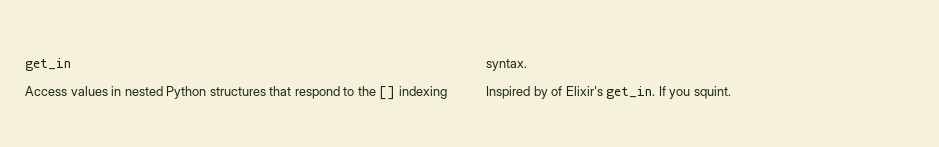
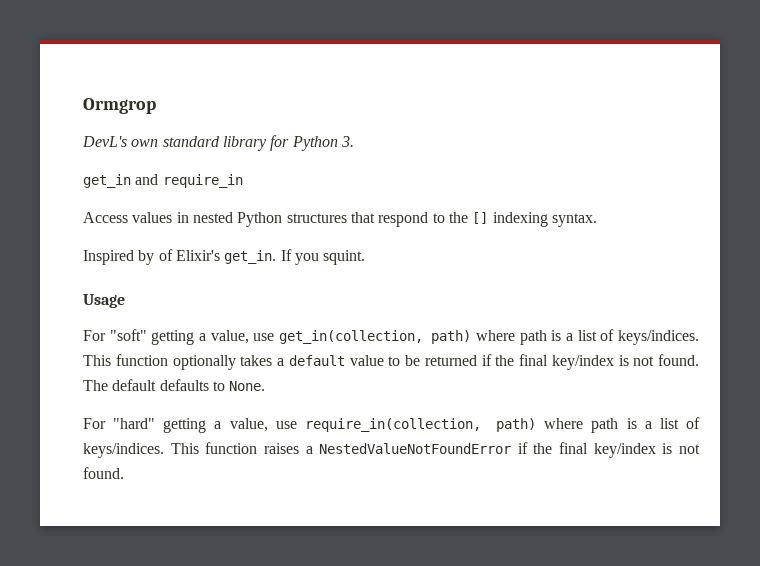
(25, 64) none -> [83,98,156,114] [82,135,354,151] Ormgrop // DevL's own standard library for Python 3. //
(71, 64) none -> [135,174,243,188] and require_in
(731, 92) none -> [83,294,125,308] [83,329,699,345] [83,354,699,370] [83,379,266,391] [83,417,700,433] [83,442,700,458] [83,467,124,479] // Usage // For "soft" getting a value, use get_in(collection, path) where path is a list of keys/indices. This function optionally takes a default value to be returned if the final key/index is not found. The default defaults to None. // For "hard" getting a value, use require_in(collection, path) where path is a list of keys/indices. This function raises a NestedValueNotFoundError if the final key/index is not found.

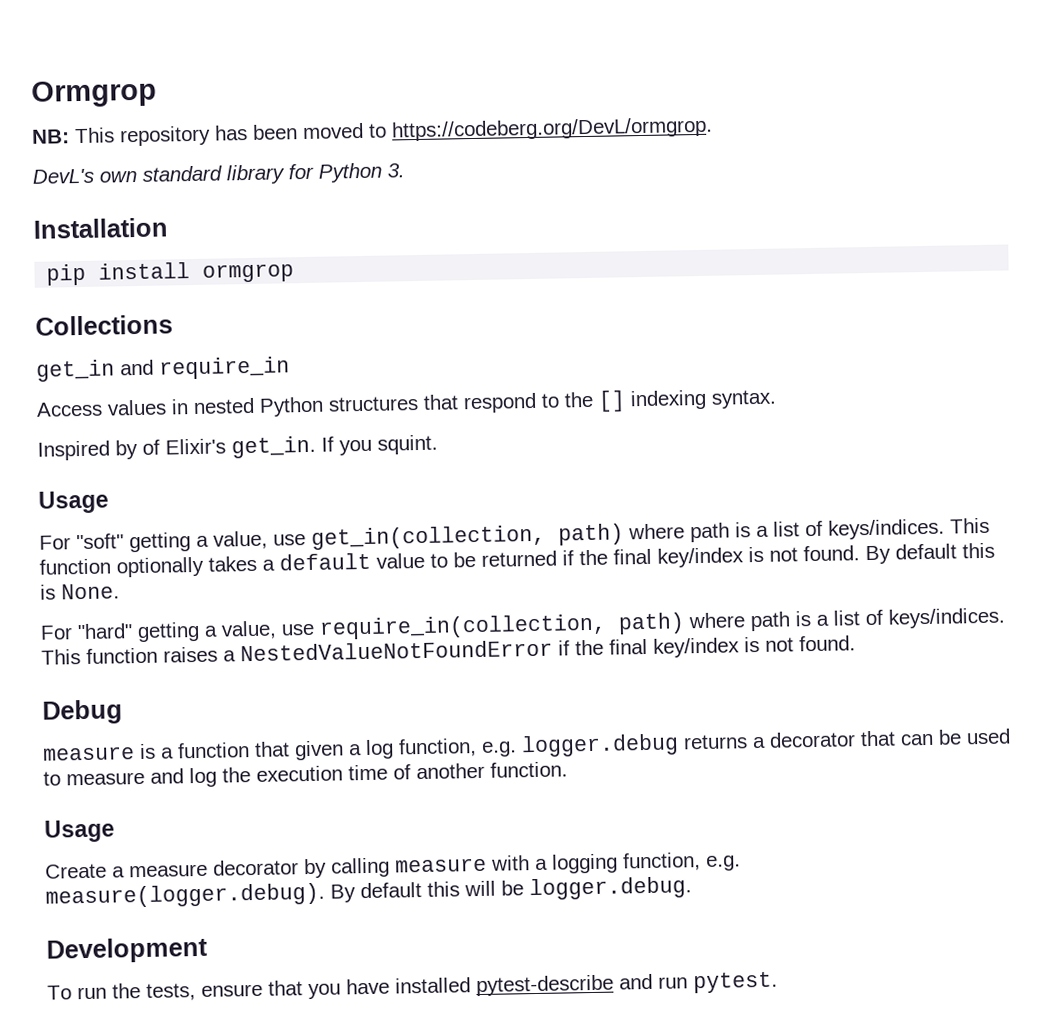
(156, 106) none -> [32,116,713,147] // NB: This repository has been moved to https://codeberg.org/DevL/ormgrop.
(354, 141) none -> [33,217,168,239] [46,262,295,286] [35,314,173,336] // Installation // pip install ormgrop // Collections
[83,379,225,391] The default defaults to -> [865,542,995,565] [40,584,56,600] By default this is
(124, 473) none -> [42,699,123,725] [43,728,1011,761] [43,761,568,788] [44,819,115,843] [45,852,741,879] [45,876,692,909] [46,936,208,964] [47,971,778,1001] // Debug // measure is a function that given a log function, e.g. logger.debug returns a decorator that can be used to measure and log the execution time of another function. // Usage // Create a measure decorator by calling measure with a logging function, e.g. measure(logger.debug). By default this will be logger.debug. // Development // To run the tests, ensure that you have installed pytest-describe and run pytest.

